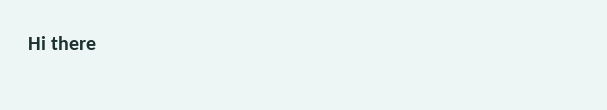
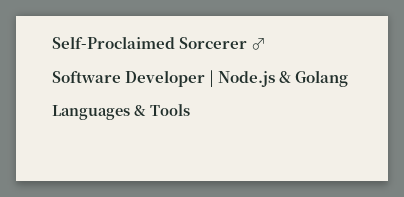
[28,36,97,50] Hi there -> [52,36,267,50] [52,70,349,87] [52,104,190,120] Self-Proclaimed Sorcerer ♂ // Software Developer | Node.js & Golang // Languages & Tools

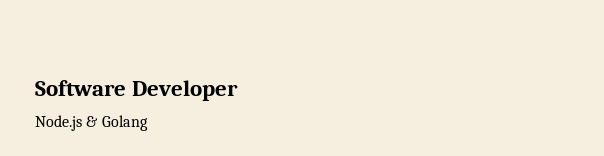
[52,36,267,50] Self-Proclaimed Sorcerer ♂ // -> (35, 88) none
[209,70,215,87] | -> (239, 90) //
[52,104,190,120] // Languages & Tools -> (148, 123) none

